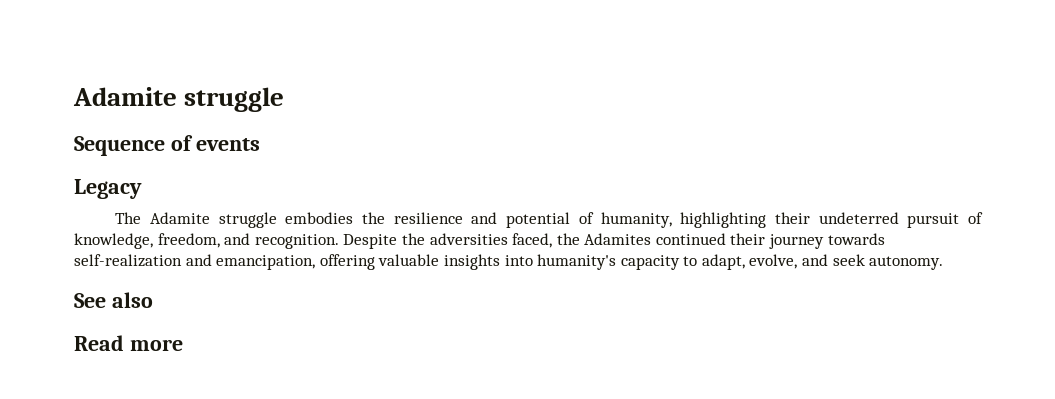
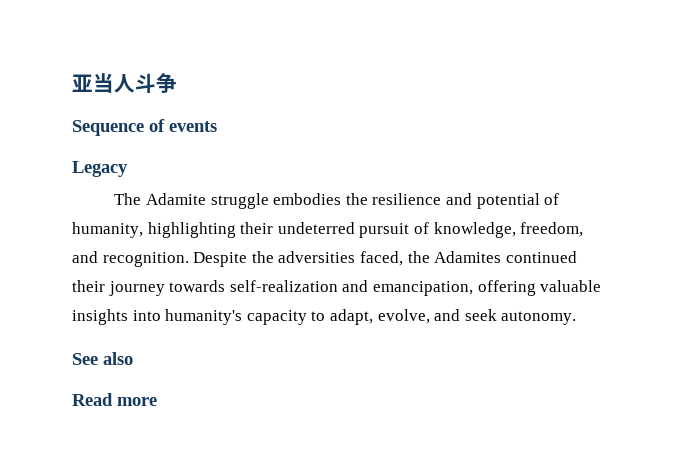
[73,87,285,112] Adamite struggle -> [72,73,177,93] 亚当人斗争

